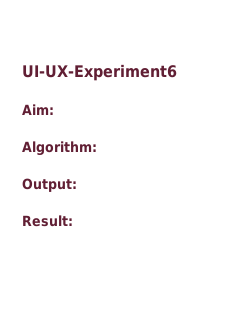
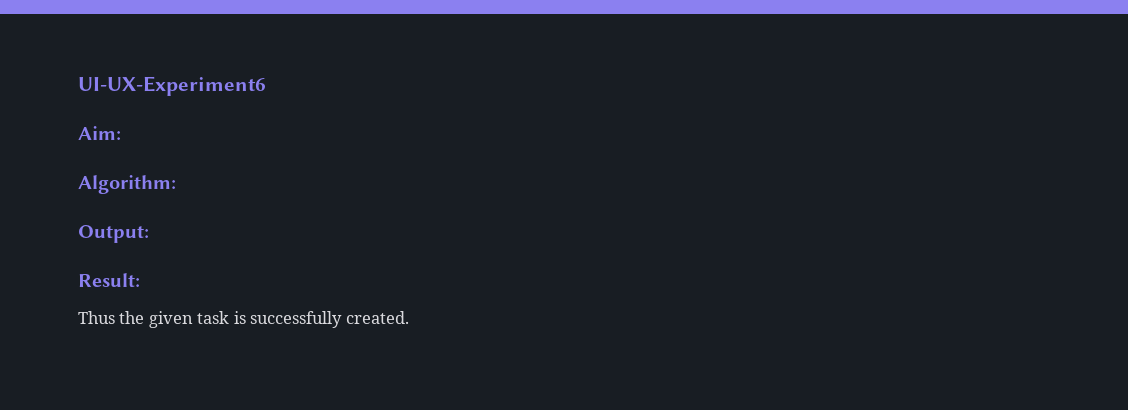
(73, 221) none -> [78,311,409,328] // Thus the given task is successfully created.

